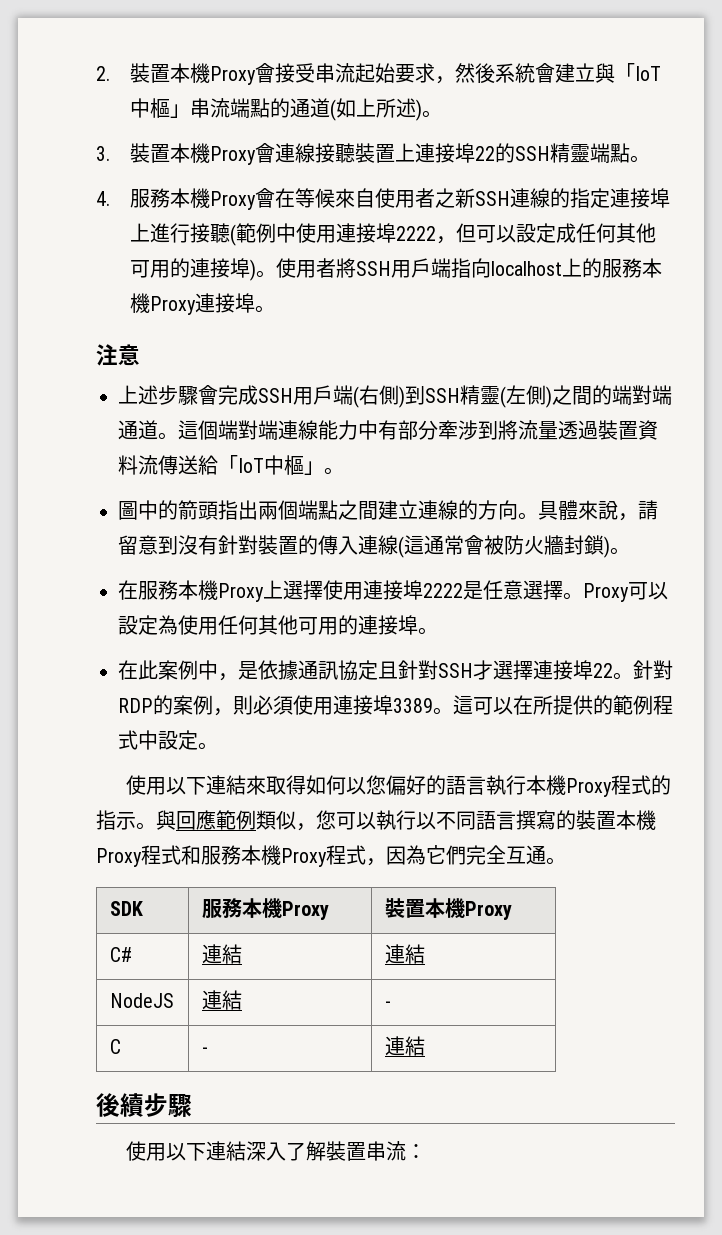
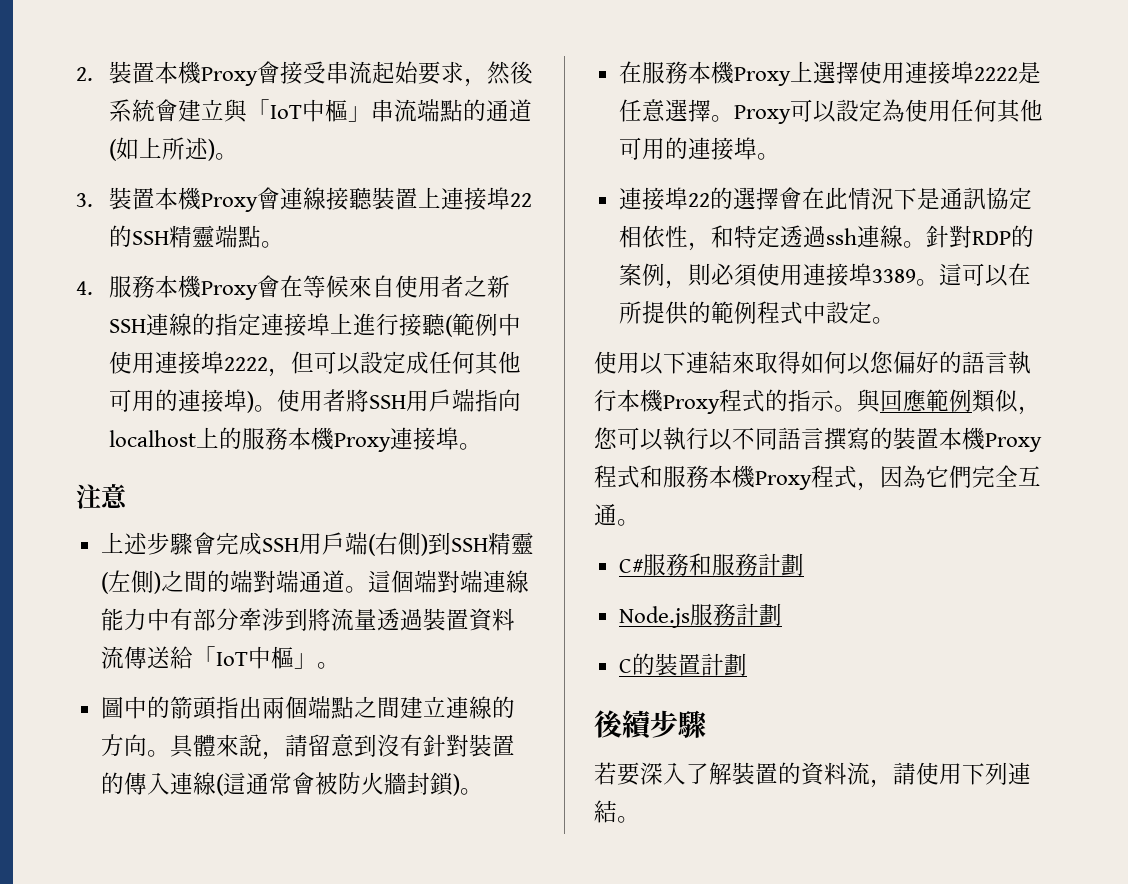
[118,660,613,681] 在此案例中，是依據通訊協定且針對SSH才選擇連接埠22 -> [618,187,1032,210] [618,225,903,251] 連接埠22的選擇會在此情況下是通訊協定相依性，和特定透過ssh連線
[109,901,143,916] [201,898,329,920] [384,898,512,920] [109,947,132,962] [201,944,242,964] [384,944,425,964] [109,993,174,1008] [201,990,242,1010] [384,1001,391,1008] [109,1039,121,1054] [201,1047,208,1054] [384,1036,425,1056] [96,1093,192,1117] [125,1141,426,1161] // SDK | 服務本機Proxy | 裝置本機Proxy // C# | 連結 | 連結 // NodeJS | 連結 | - // C | - | 連結 // 後續步驟 // 使用以下連結深入了解裝置串流： -> [618,553,804,576] [618,603,782,628] [618,653,747,676] [594,710,707,740] [594,762,1031,788] [594,800,640,823] // C#服務和服務計劃 // Node.js服務計劃 // C的裝置計劃 // 後續步驟 // 若要深入了解裝置的資料流，請使用下列連結。

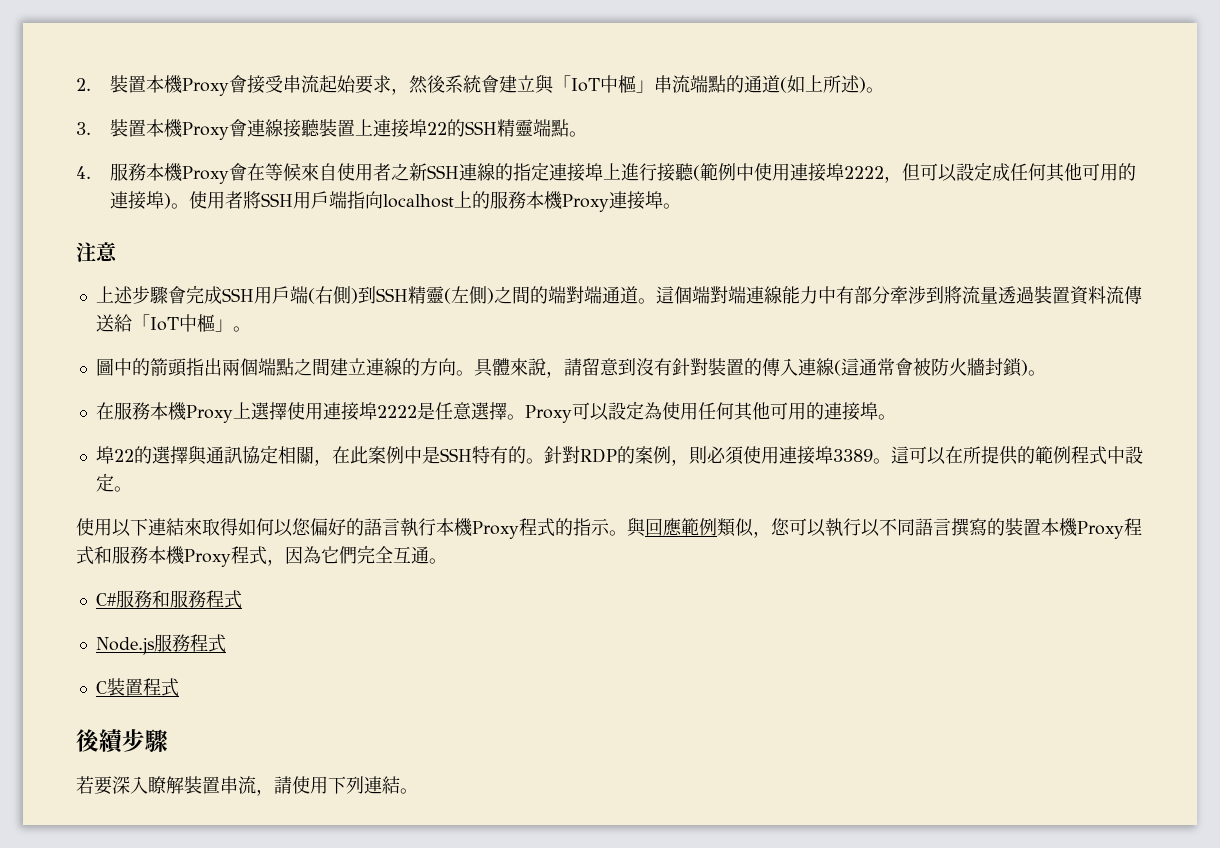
[618,187,665,210] 連接 -> (896, 417) none
[778,187,1032,210] [618,225,903,251] 會在此情況下是通訊協定相依性，和特定透過ssh連線 -> [187,445,526,466] 與通訊協定相關，在此案例中是SSH特有的
[757,553,804,576] 計劃 -> [205,590,242,609] 程式
[735,603,782,626] 計劃 -> [189,634,226,653] 程式
[631,653,747,676] 的裝置計劃 -> [106,678,179,697] 裝置程式
[686,762,847,786] 了解裝置的資料 -> [148,776,238,794] 瞭解裝置串

